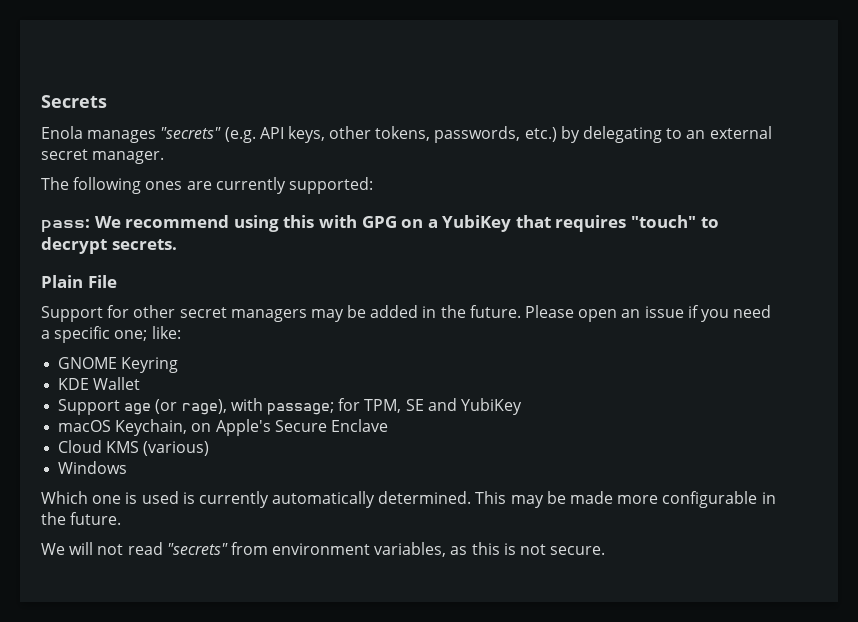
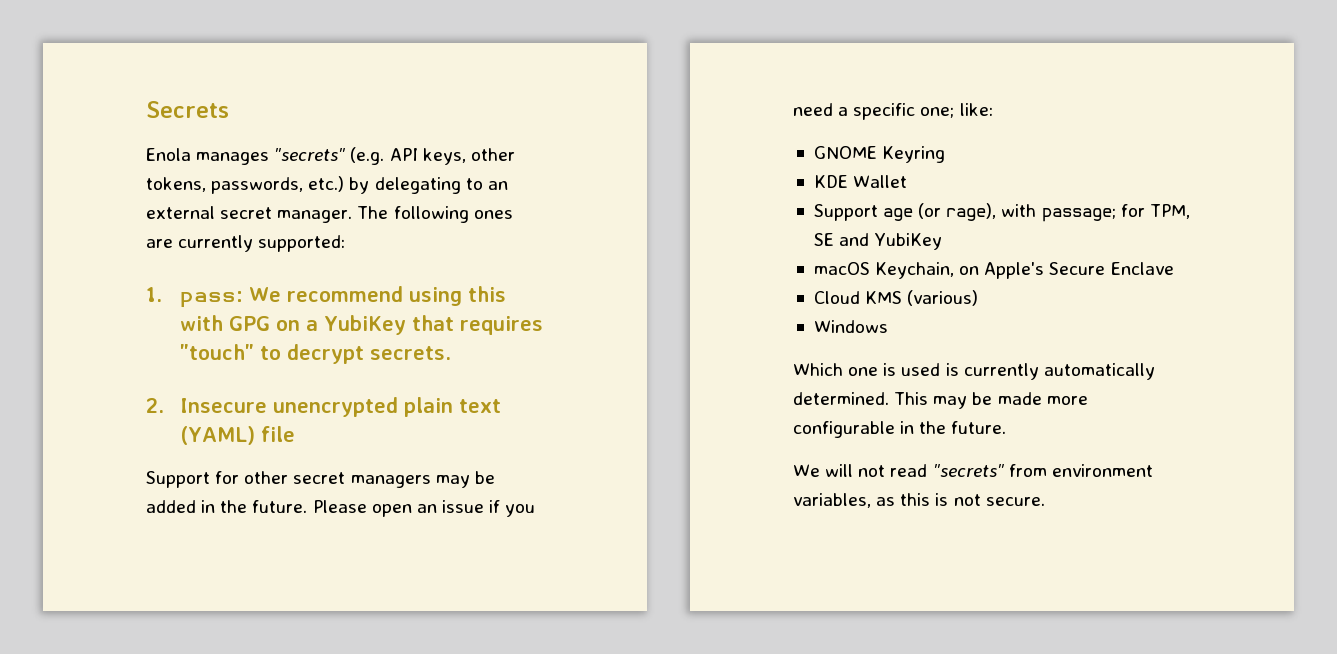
(165, 157) // -> (353, 216) none
(373, 185) none -> [146,287,162,302] 1.
[41,275,117,288] Plain File -> [146,397,501,417] [179,426,295,445] 2. Insecure unencrypted plain text (YAML) file

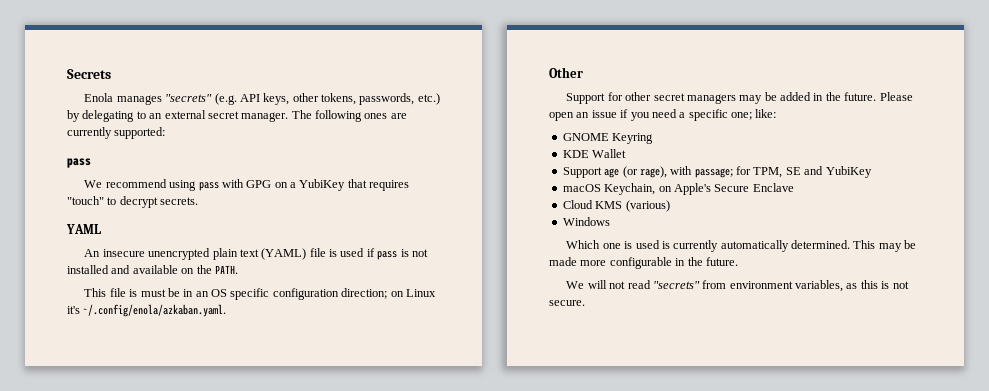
[146,287,243,308] 1. pass: -> [67,158,91,168] pass //
[467,286,506,302] this -> [198,182,219,191] pass
[146,398,267,413] 2. Insecure -> [66,224,101,234] [84,249,145,257] YAML // An insecure
(295, 434) none -> [329,248,428,260] [67,265,238,274] [84,288,436,300] [67,304,227,317] [549,67,583,78] is used if pass is not installed and available on the PATH. // This file is must be in an OS specific configuration direction; on Linux it's ~/.config/enola/azkaban.yaml. // Other

